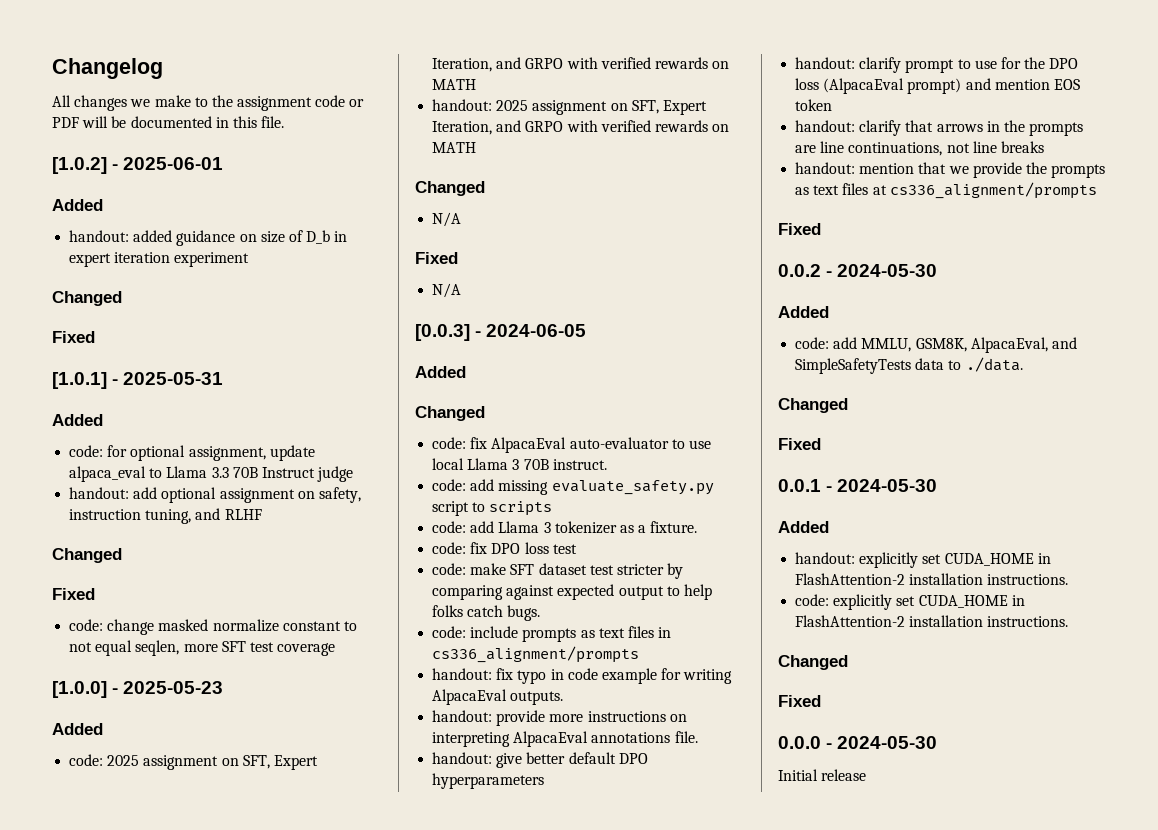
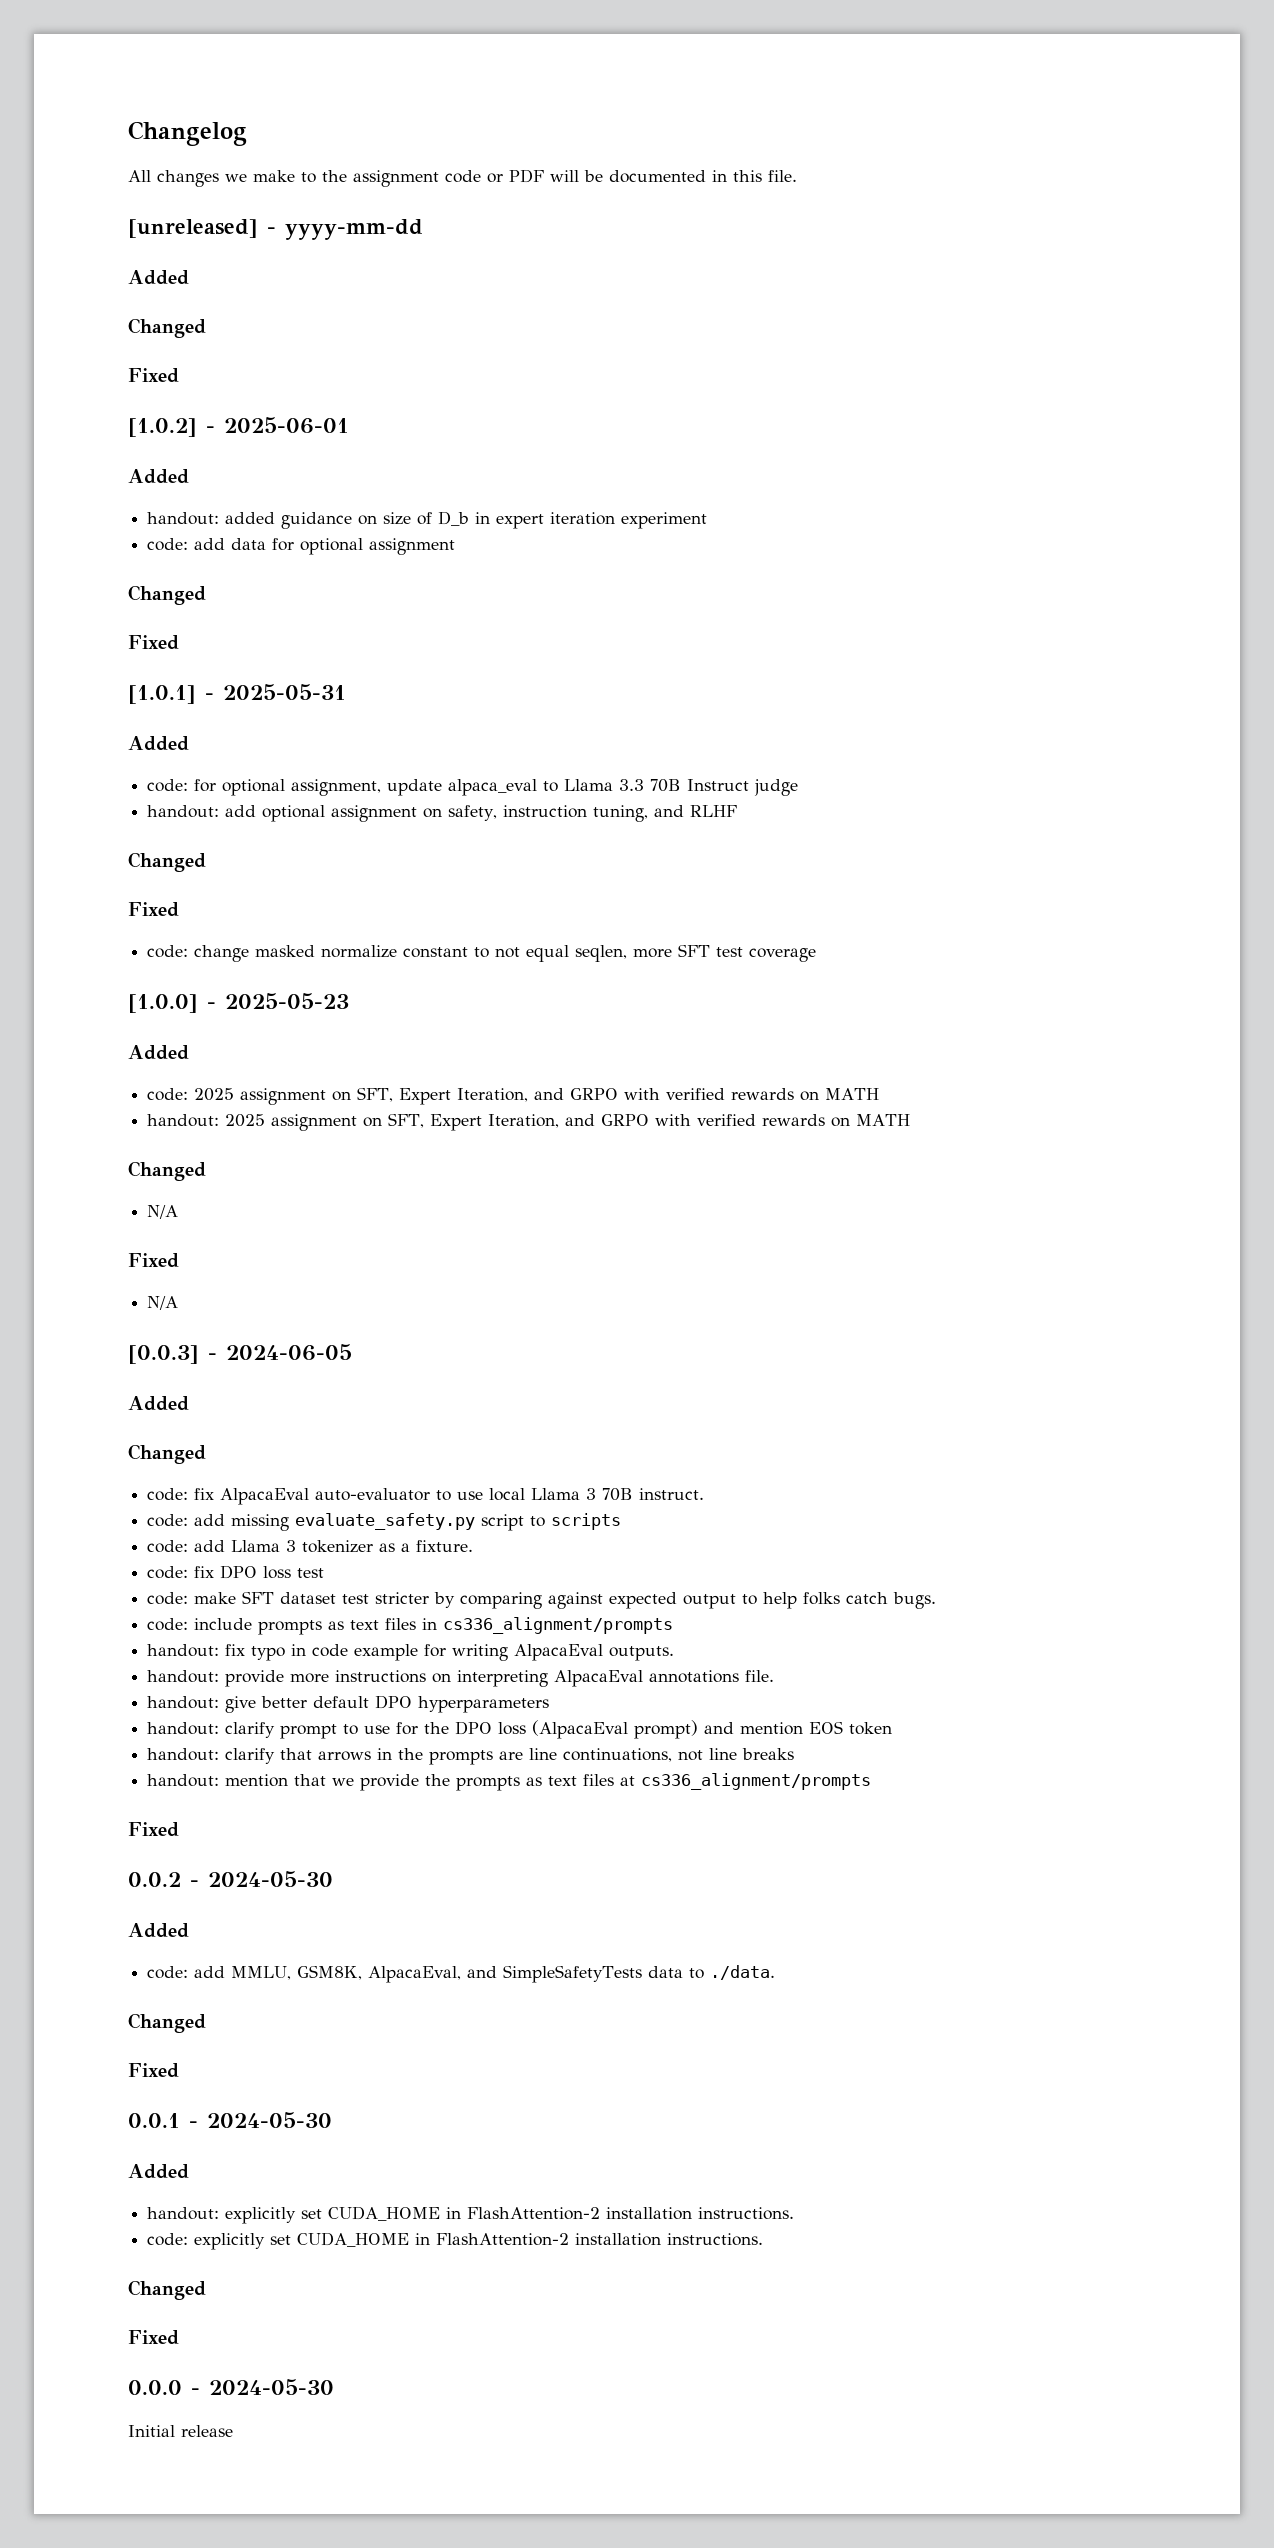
(285, 122) none -> [128,219,423,240] [128,270,189,285] [128,318,206,338] [128,368,179,383] // [unreleased] - yyyy-mm-dd // Added // Changed // Fixed
(250, 259) none -> [147,538,456,555] // code: add data for optional assignment

